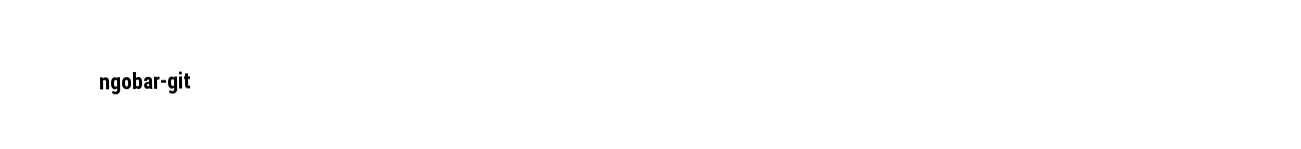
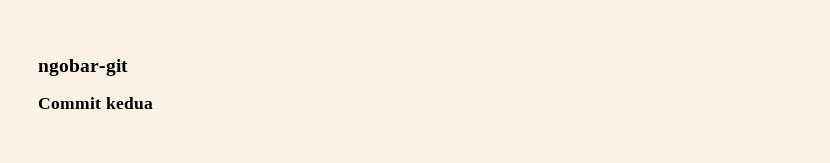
(192, 83) none -> [38,97,153,109] // Commit kedua

